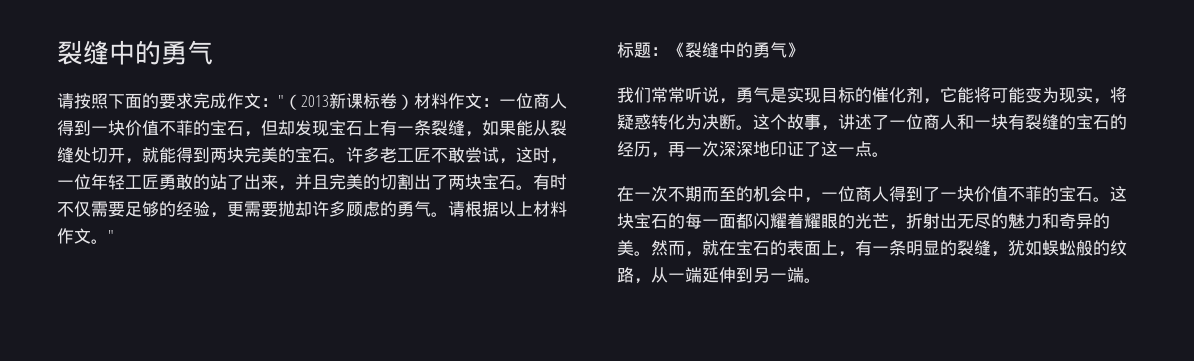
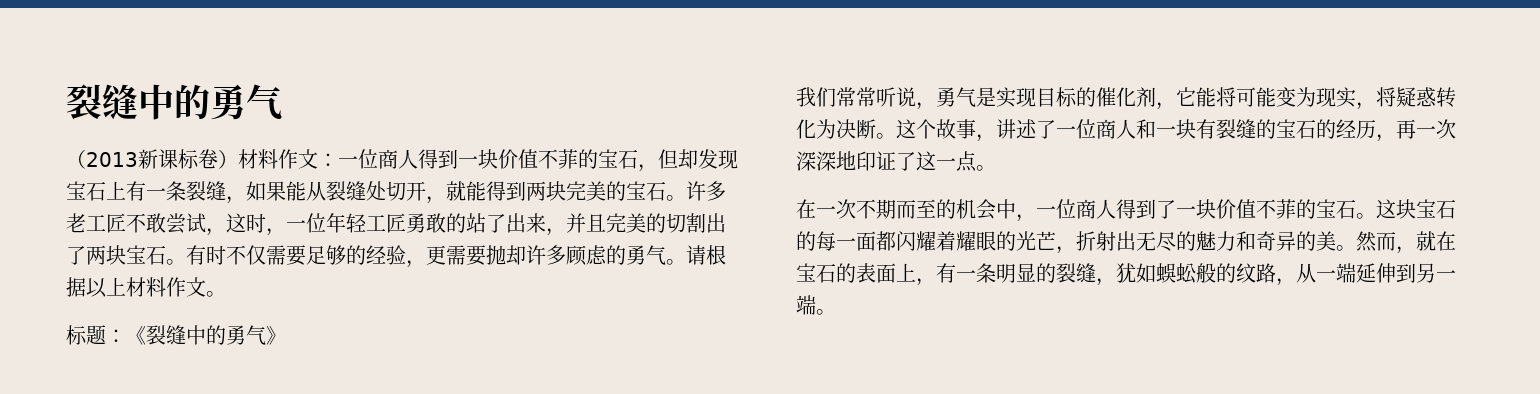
[57,93,284,109] 请按照下面的要求完成作文：" -> (282, 102) none
[108,230,114,242] " -> (226, 294) none

